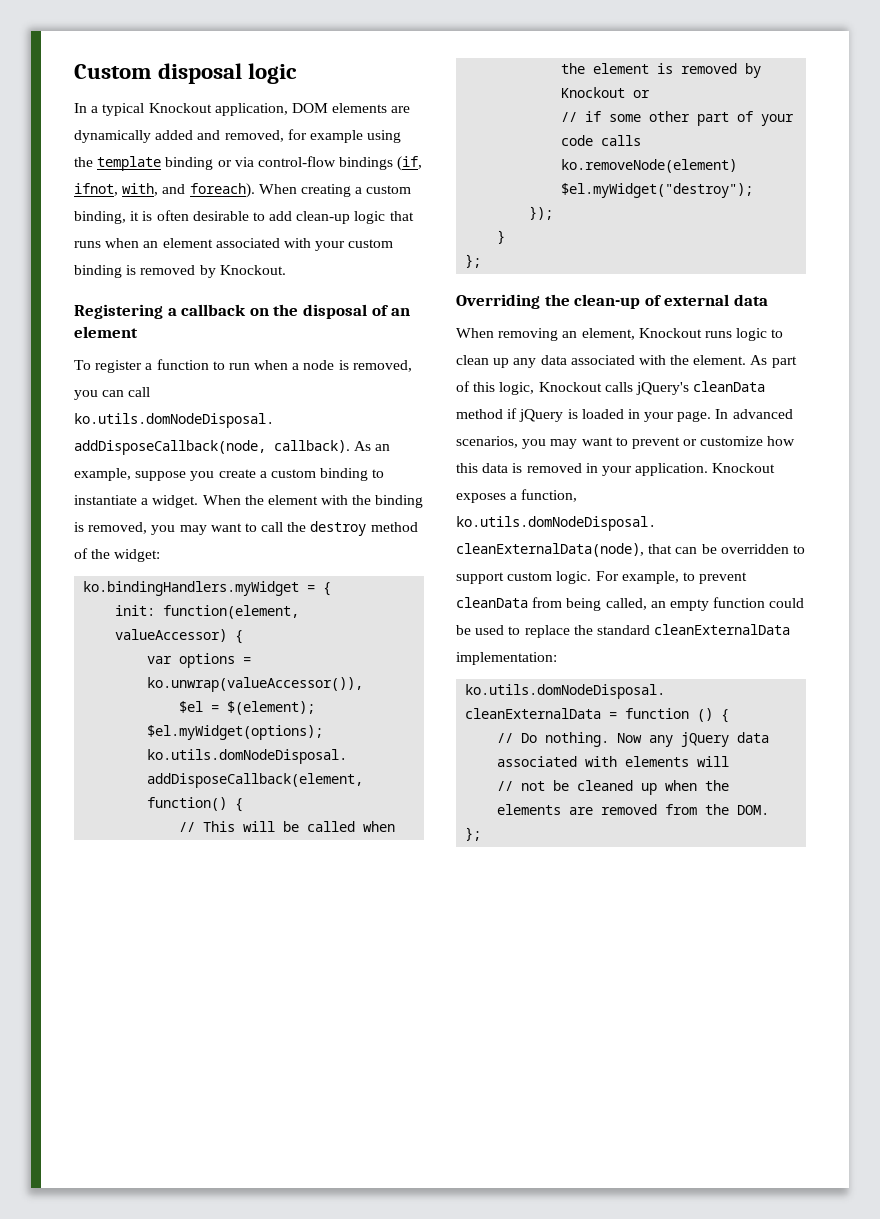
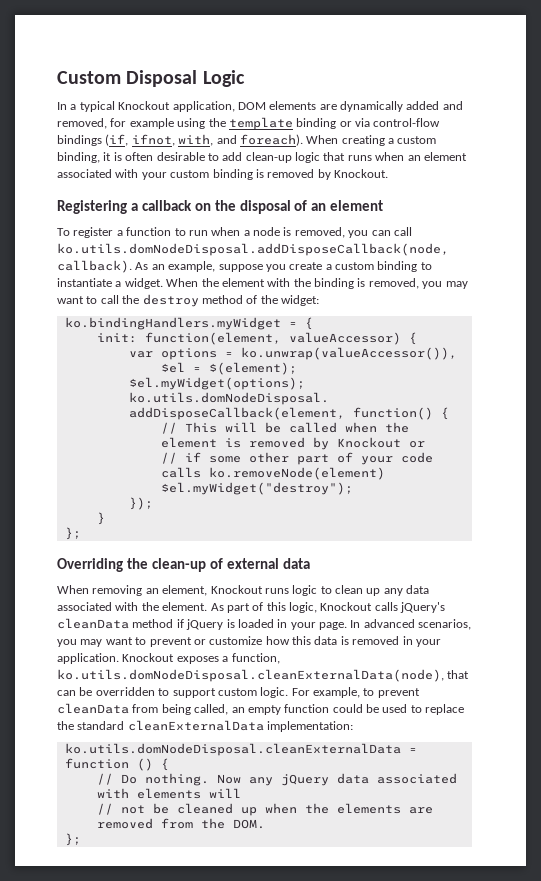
[158,63,298,84] disposal logic -> [126,70,245,87] Disposal Logic

